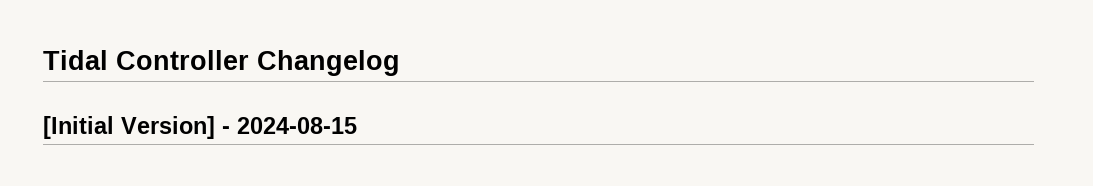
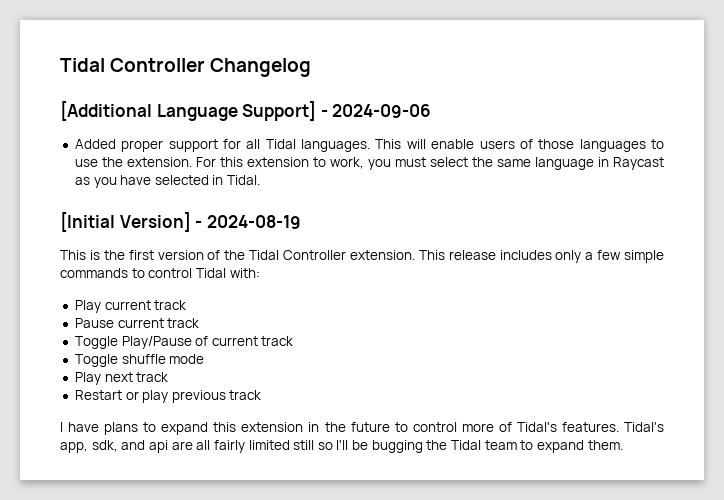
[43,116,357,139] [Initial Version] - 2024-08-15 -> [60,101,432,121] [74,139,664,152] [74,157,664,170] [74,175,261,188] [60,212,301,232] [60,250,664,263] [60,268,260,278] [74,300,187,313] [74,318,200,328] [74,336,294,349] [74,354,205,367] [74,372,169,385] [74,390,262,403] [60,422,664,435] [60,440,623,453] [Additional Language Support] - 2024-09-06 // Added proper support for all Tidal languages. This will enable users of those languages to use the extension. For this extension to work, you must select the same language in Raycast as you have selected in Tidal. // [Initial Version] - 2024-08-19 // This is the first version of the Tidal Controller extension. This release includes only a few simple commands to control Tidal with: // Play current track // Pause current track // Toggle Play/Pause of current track // Toggle shuffle mode // Play next track // Restart or play previous track // I have plans to expand this extension in the future to control more of Tidal's features. Tidal's app, sdk, and api are all fairly limited still so I'll be bugging the Tidal team to expand them.

